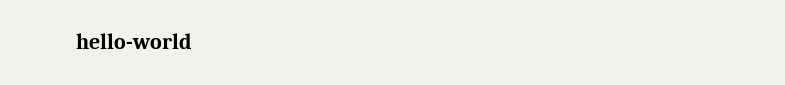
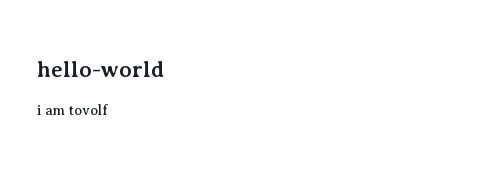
(192, 41) none -> [37,104,108,115] // i am tovolf

